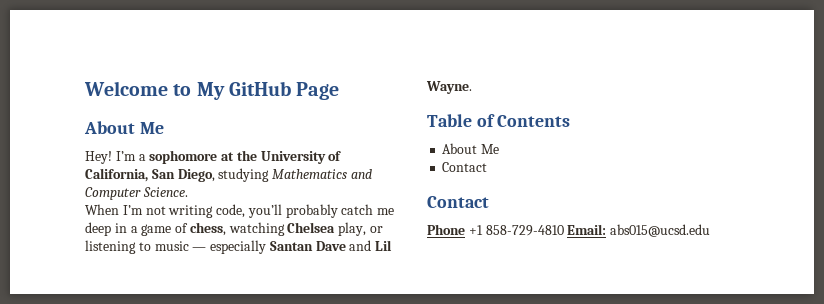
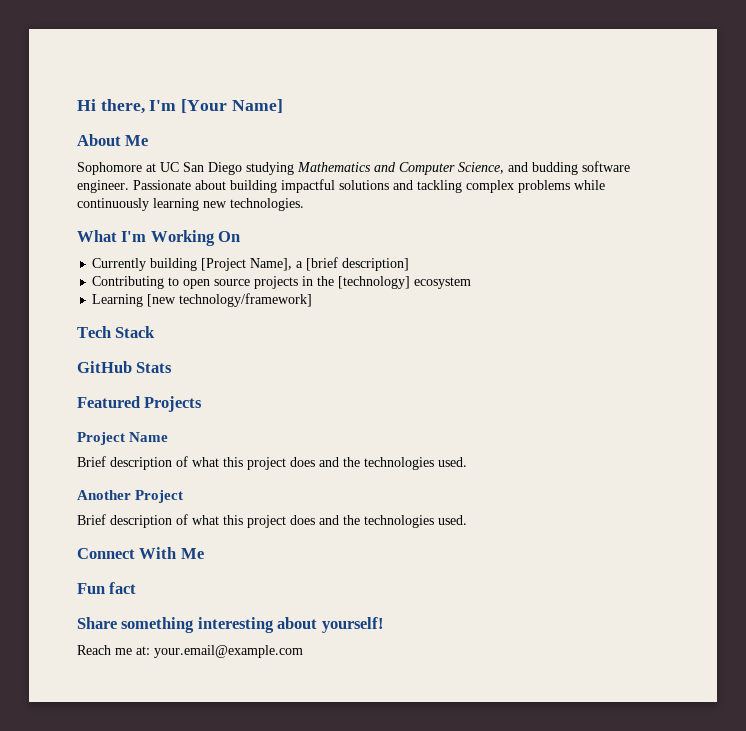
[84,81,340,100] [84,121,164,134] [85,150,342,164] [85,168,372,182] [85,187,188,200] [85,204,395,218] [85,222,384,236] [85,240,393,254] [426,81,472,94] [427,114,571,127] [442,143,500,154] [442,162,488,172] [427,196,489,208] [427,224,711,237] Welcome to My GitHub Page // About Me // Hey! I’m a sophomore at the University of California, San Diego, studying Mathematics and Computer Science. // When I’m not writing code, you’ll probably catch me deep in a game of chess, watching Chelsea play, or listening to music — especially Santan Dave and Lil Wayne. // Table of Contents // About Me // Contact // Contact // Phone +1 858-729-4810 Email: abs015@ucsd.edu -> [77,99,283,114] [77,134,149,146] [77,161,630,175] [77,179,605,193] [77,198,304,211] [77,230,241,246] [92,257,410,271] [92,276,472,289] [92,293,313,307] [77,326,156,338] [77,361,173,373] [77,396,203,412] [77,432,169,445] [77,456,467,470] [77,490,184,503] [77,514,467,528] [77,547,204,559] [77,582,137,594] [77,617,384,633] [77,645,303,658] Hi there, I'm [Your Name] // About Me // Sophomore at UC San Diego studying Mathematics and Computer Science, and budding software engineer. Passionate about building impactful solutions and tackling complex problems while continuously learning new technologies. // What I'm Working On // Currently building [Project Name], a [brief description] // Contributing to open source projects in the [technology] ecosystem // Learning [new technology/framework] // Tech Stack // GitHub Stats // Featured Projects // Project Name // Brief description of what this project does and the technologies used. // Another Project // Brief description of what this project does and the technologies used. // Connect With Me // Fun fact // Share something interesting about yourself! // Reach me at: your.email@example.com

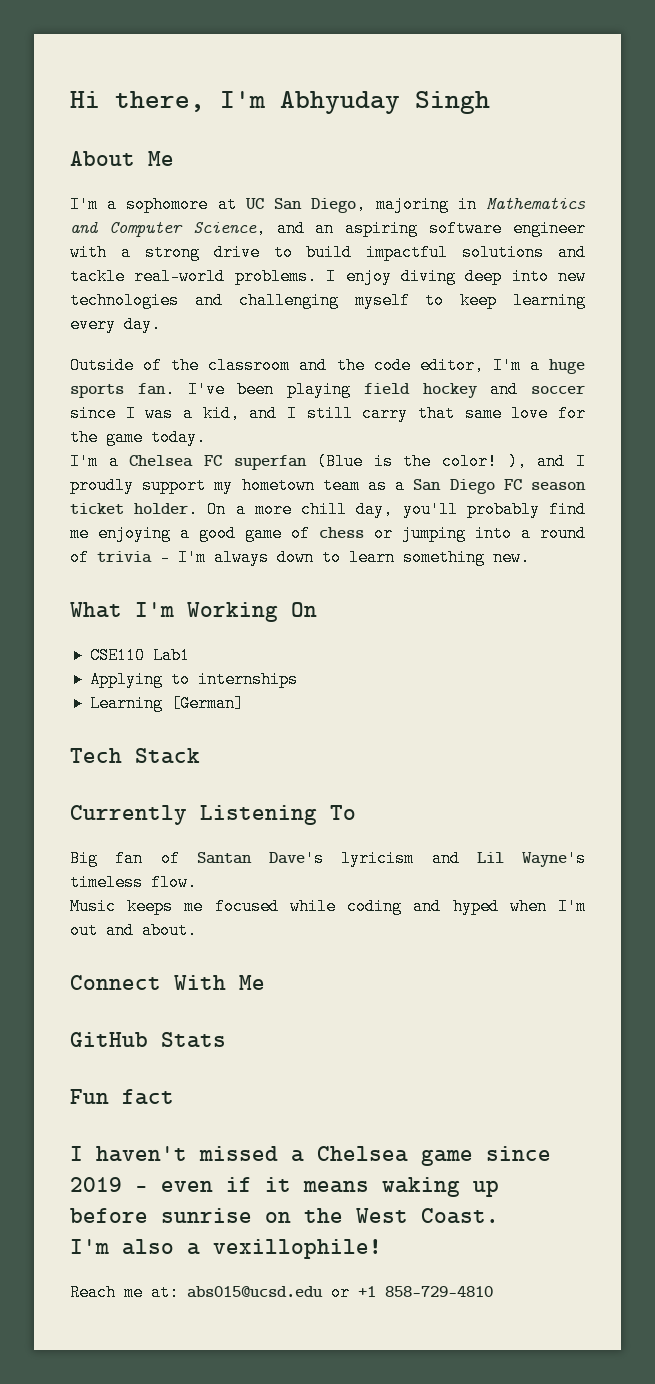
[181,99,283,113] [Your Name] -> [280,91,490,114] Abhyuday Singh
[77,162,294,175] Sophomore at UC San Diego studying -> [70,196,477,213] I'm a sophomore at UC San Diego, majoring in
[532,161,630,175] [77,179,605,193] [77,198,304,211] [77,230,241,246] [92,257,410,271] [92,276,472,289] budding software engineer. Passionate about building impactful solutions and tackling complex problems while continuously learning new technologies. // What I'm Working On // Currently building [Project Name], a [brief description] // Contributing to open source projects in the [technology] ecosystem -> [315,220,586,237] [70,244,586,261] [70,268,586,285] [70,292,586,309] [70,316,161,333] [70,357,586,374] [70,381,585,398] [70,405,586,422] [70,429,206,446] [70,453,586,470] [70,477,586,494] [70,501,586,518] [70,525,586,542] [70,549,530,566] [70,602,317,622] [89,647,190,664] [89,671,298,688] an aspiring software engineer with a strong drive to build impactful solutions and tackle real-world problems. I enjoy diving deep into new technologies and challenging myself to keep learning every day. // Outside of the classroom and the code editor, I'm a huge sports fan. I've been playing field hockey and soccer since I was a kid, and I still carry that same love for the game today. // I'm a Chelsea FC superfan (Blue is the color! ), and I proudly support my hometown team as a San Diego FC season ticket holder. On a more chill day, you'll probably find me enjoying a good game of chess or jumping into a round of trivia – I'm always down to learn something new. // What I'm Working On // CSE110 Lab1 // Applying to internships
[147,293,313,307] [new technology/framework] -> [170,695,244,712] [German]
[77,361,173,373] [77,396,203,412] [77,432,169,445] [77,456,467,470] [77,490,184,503] [77,514,467,528] GitHub Stats // Featured Projects // Project Name // Brief description of what this project does and the technologies used. // Another Project // Brief description of what this project does and the technologies used. -> [70,805,356,825] [70,850,586,867] [70,874,197,891] [70,898,586,915] [70,922,197,939] Currently Listening To // Big fan of Santan Dave's lyricism and Lil Wayne's timeless flow. // Music keeps me focused while coding and hyped when I'm out and about.
(204, 553) none -> [70,1032,226,1048] // GitHub Stats
[77,617,384,633] Share something interesting about yourself! -> [70,1146,551,1166] [70,1177,499,1197] [70,1208,499,1224] [70,1239,382,1259] I haven't missed a Chelsea game since 2019 – even if it means waking up before sunrise on the West Coast. // I'm also a vexillophile!
[154,645,303,658] your.email@example.com -> [187,1284,493,1301] abs015@ucsd.edu or +1 858-729-4810

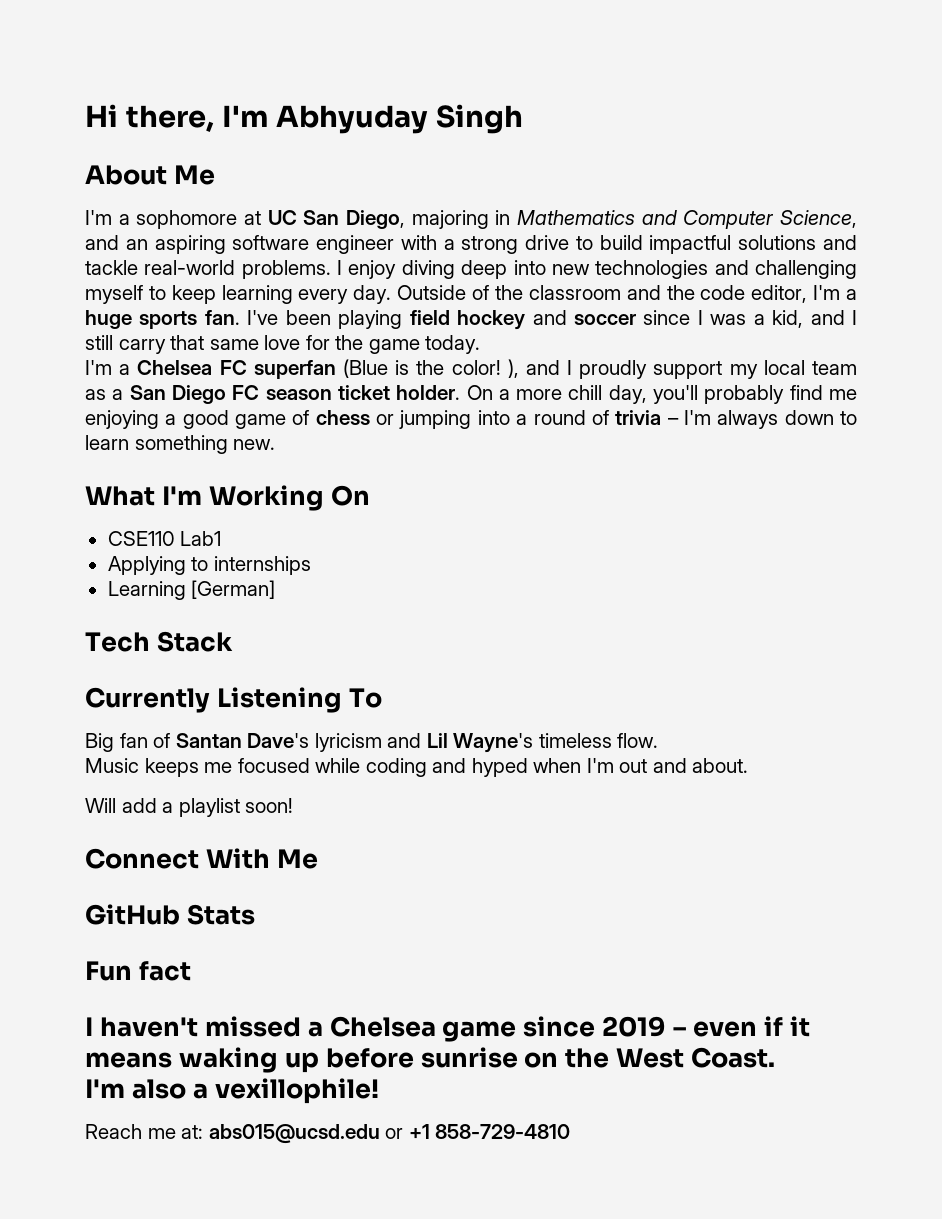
(161, 324) // -> (392, 294) none
[241,477,315,494] hometown -> [763,360,805,375] local
(197, 930) none -> [85,798,294,817] // Will add a playlist soon!

